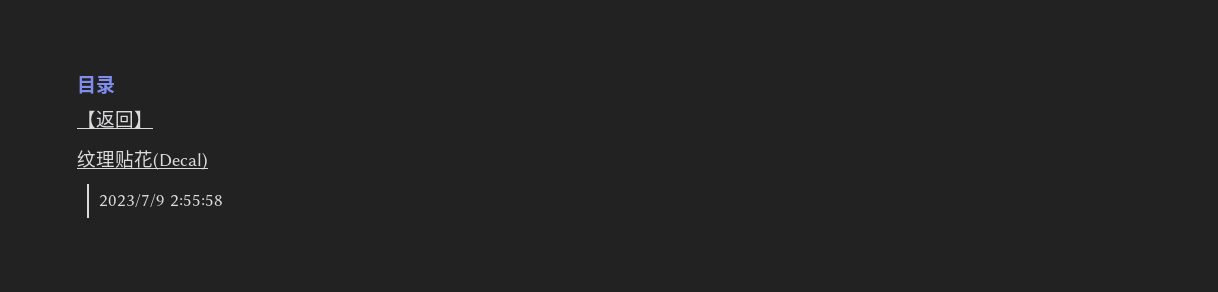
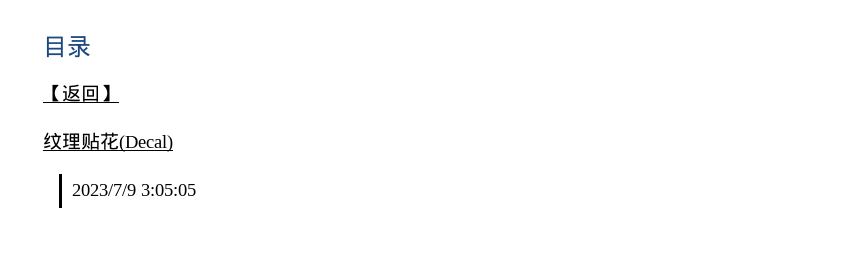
[170,194,224,207] 2:55:58 -> [141,184,197,196] 3:05:05

